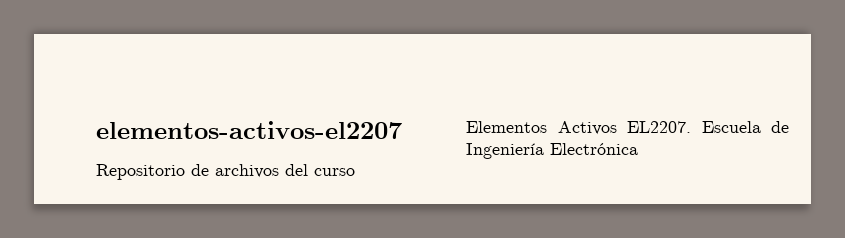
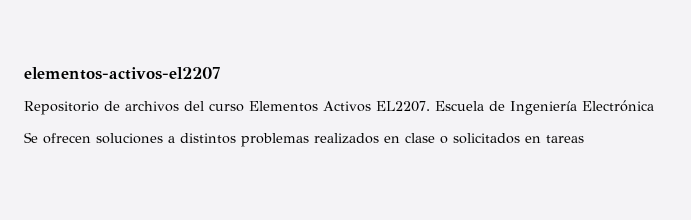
(638, 149) none -> [24,132,584,147] // Se ofrecen soluciones a distintos problemas realizados en clase o solicitados en tareas

